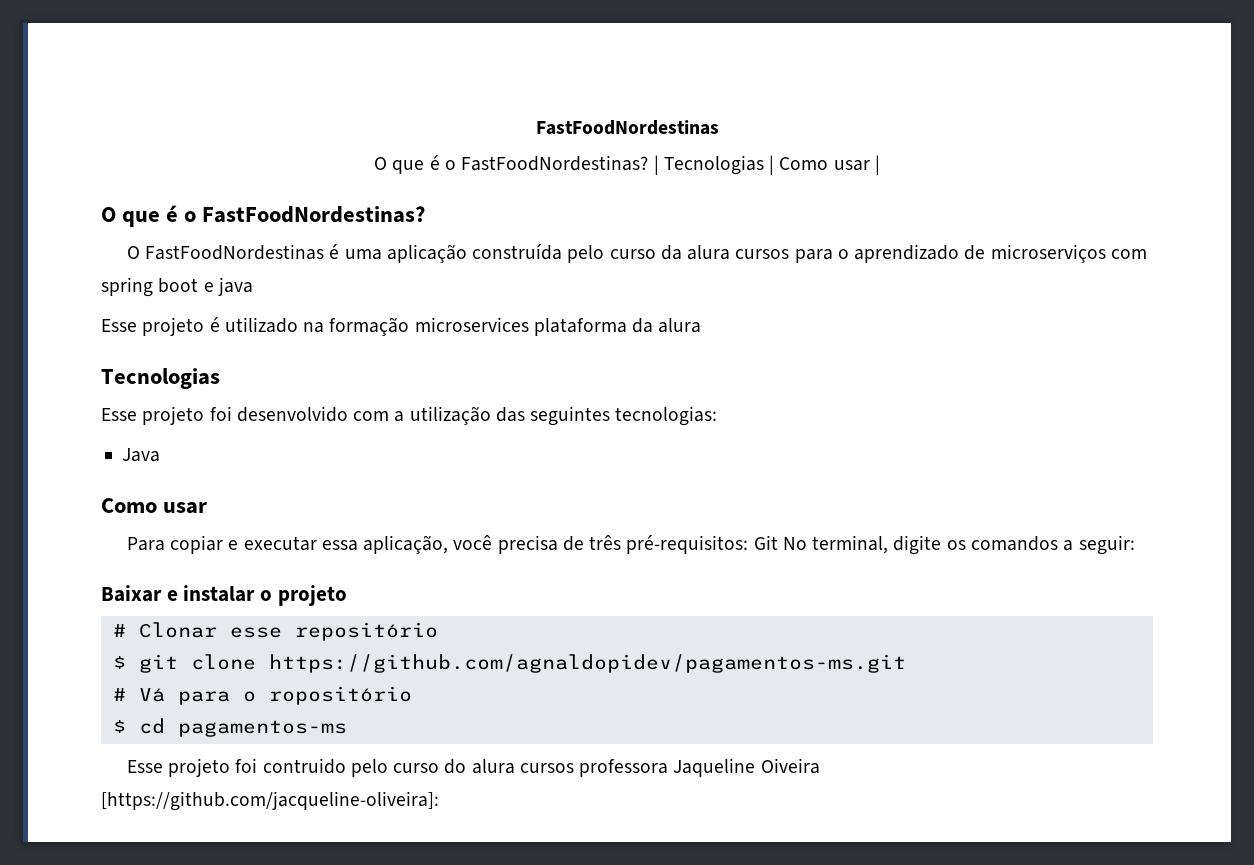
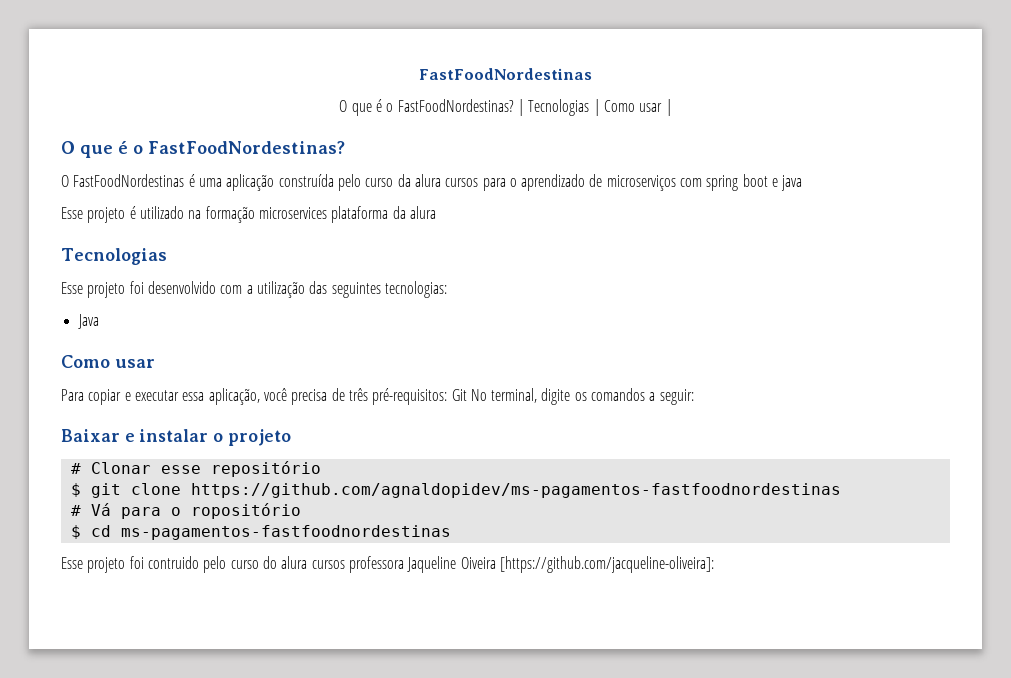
[268,654,906,673] https://github.com/agnaldopidev/pagamentos-ms.git -> [190,483,841,498] https://github.com/agnaldopidev/ms-pagamentos-fastfoodnordestinas
[177,720,347,737] pagamentos-ms -> [120,525,451,540] ms-pagamentos-fastfoodnordestinas

